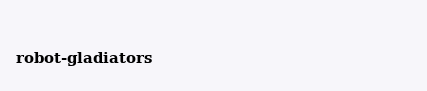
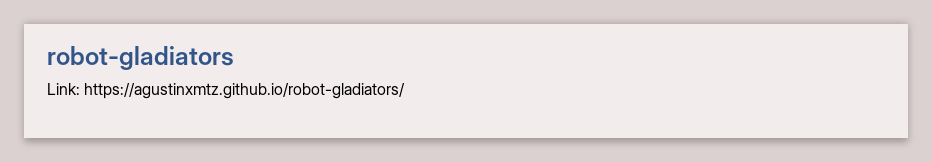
(152, 59) none -> [47,83,406,99] // Link: https://agustinxmtz.github.io/robot-gladiators/

